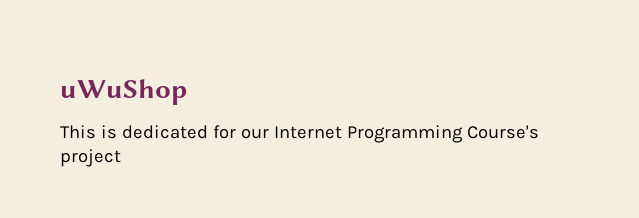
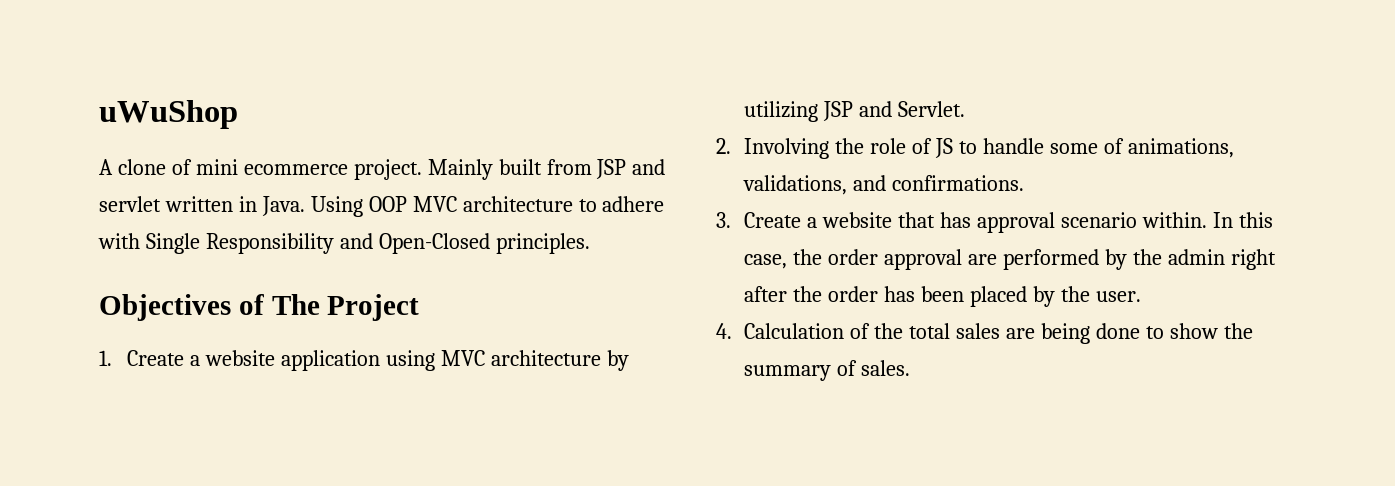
[60,125,539,143] [60,149,121,167] This is dedicated for our Internet Programming Course's project -> [99,159,666,180] [99,196,665,217] [98,233,590,254] [99,294,420,321] [99,350,629,371] [744,101,966,122] [716,138,1234,159] [743,175,1025,195] [716,212,1273,233] [744,249,1276,270] [744,286,1141,307] [716,323,1253,344] [744,360,911,381] A clone of mini ecommerce project. Mainly built from JSP and servlet written in Java. Using OOP MVC architecture to adhere with Single Responsibility and Open-Closed principles. // Objectives of The Project // 1. Create a website application using MVC architecture by utilizing JSP and Servlet. // 2. Involving the role of JS to handle some of animations, validations, and confirmations. // 3. Create a website that has approval scenario within. In this case, the order approval are performed by the admin right after the order has been placed by the user. // 4. Calculation of the total sales are being done to show the summary of sales.

